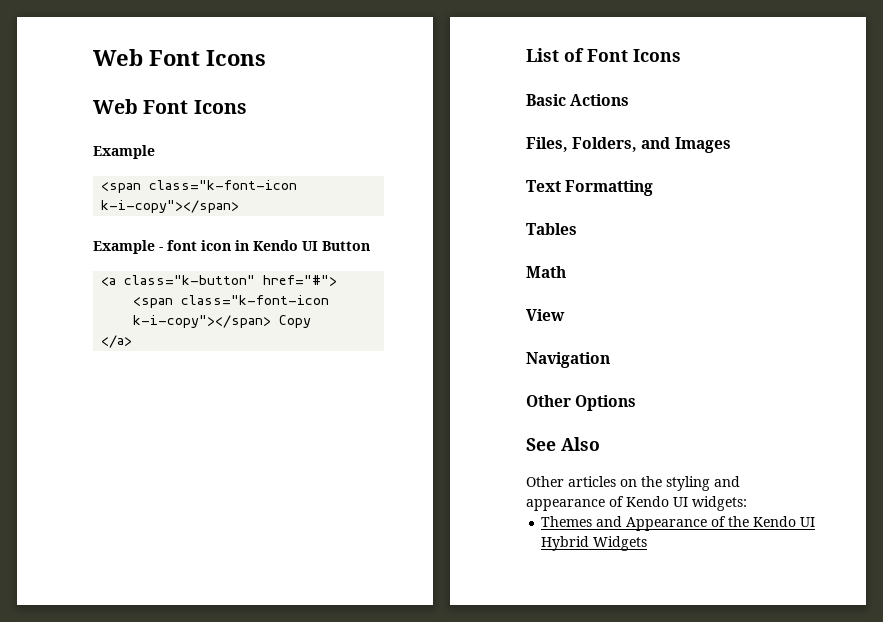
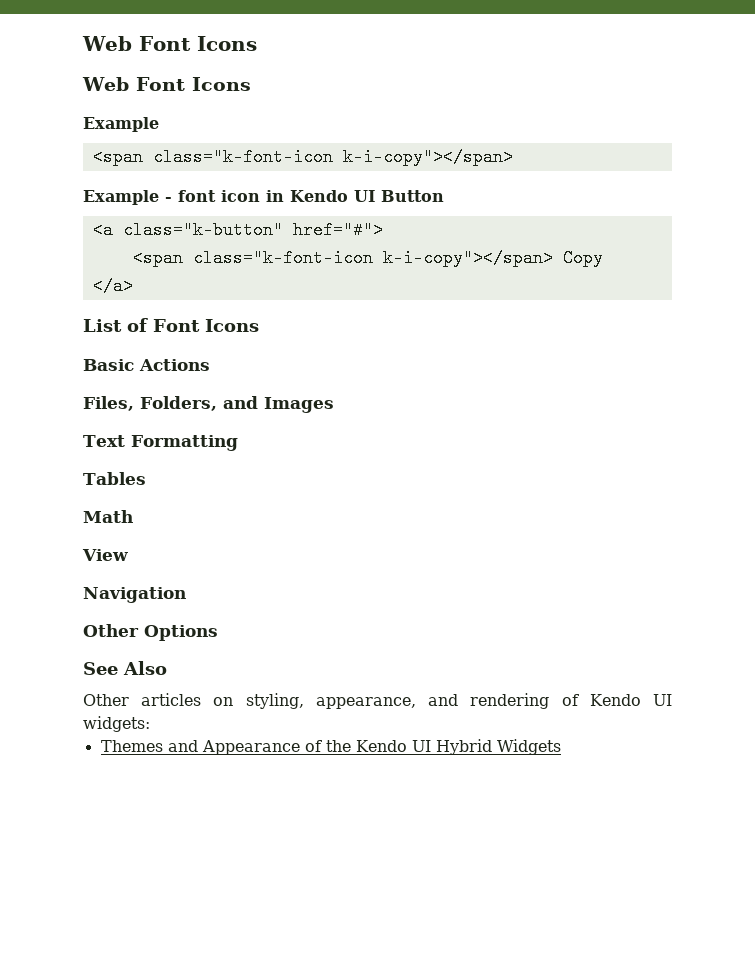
[641,476,740,491] [526,499,605,511] the styling and appearance -> [245,693,550,709] styling, appearance, and rendering

